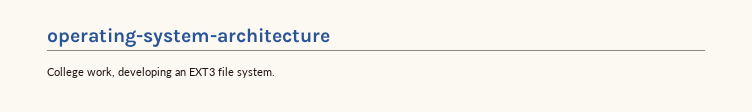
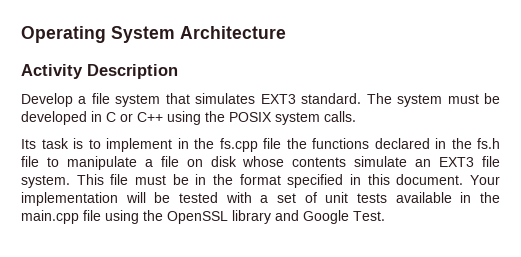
[47,28,330,47] [47,67,275,78] operating-system-architecture // College work, developing an EXT3 file system. -> [21,26,286,43] [21,64,178,79] [21,93,500,107] [21,111,356,125] [21,138,500,152] [21,156,501,170] [21,174,501,188] [21,192,501,206] [21,210,385,224] Operating System Architecture // Activity Description // Develop a file system that simulates EXT3 standard. The system must be developed in C or C++ using the POSIX system calls. // Its task is to implement in the fs.cpp file the functions declared in the fs.h file to manipulate a file on disk whose contents simulate an EXT3 file system. This file must be in the format specified in this document. Your implementation will be tested with a set of unit tests available in the main.cpp file using the OpenSSL library and Google Test.

